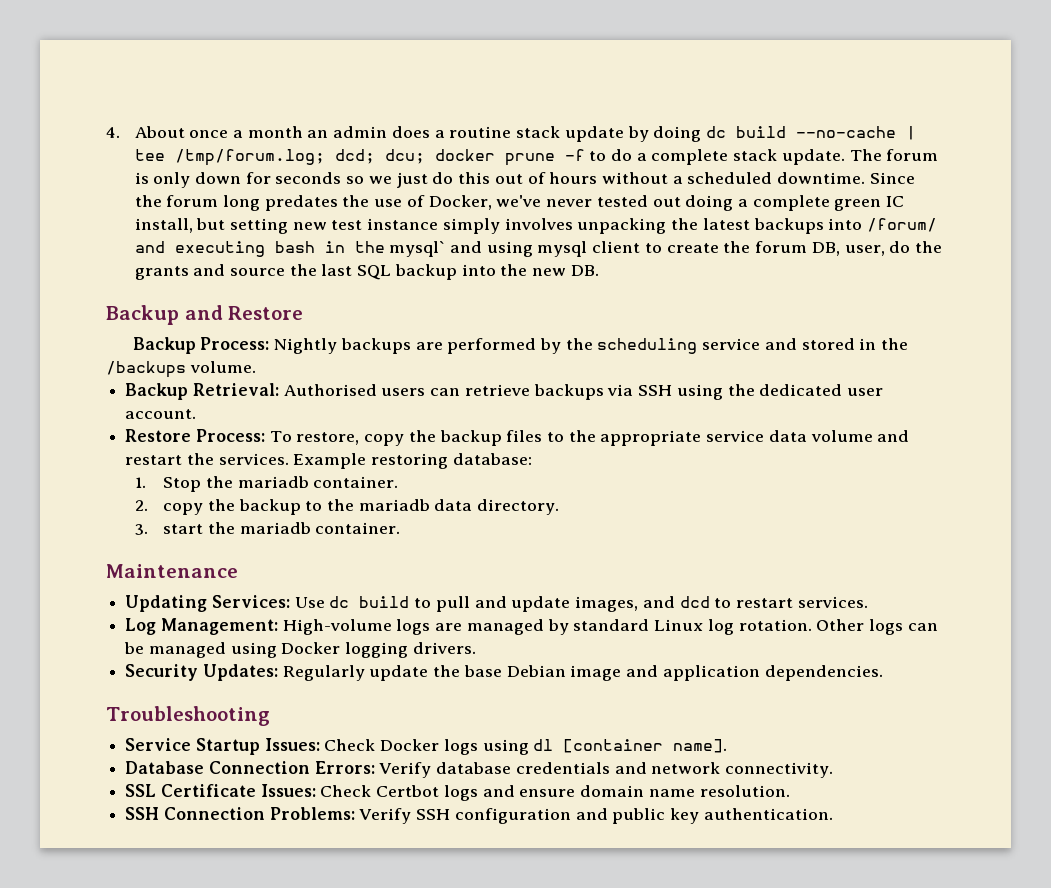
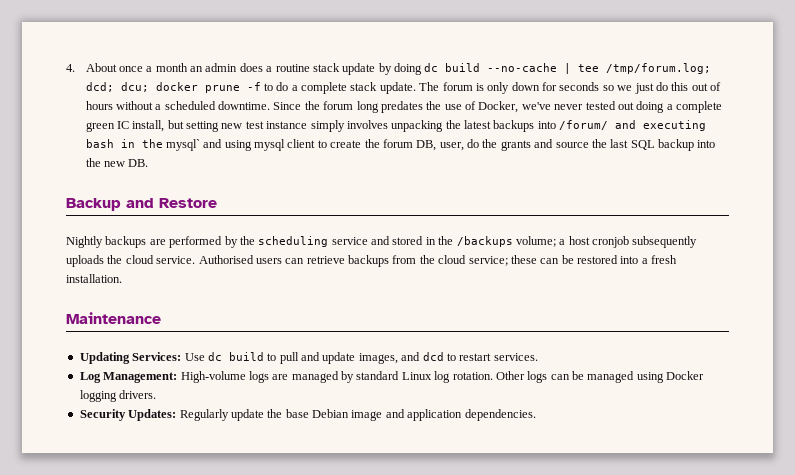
[132,337,270,354] Backup Process: -> (217, 203) none
[189,361,256,373] [125,383,279,400] volume. // Backup Retrieval: -> [515,236,698,248] [66,255,196,267] volume; a host cronjob subsequently uploads the cloud service.
[607,384,883,400] [125,409,197,419] [125,429,910,446] [125,453,532,469] [134,476,399,492] [134,499,560,515] [134,522,401,535] via SSH using the dedicated user account. // Restore Process: To restore, copy the backup files to the appropriate service data volume and restart the services. Example restoring database: // 1. Stop the mariadb container. // 2. copy the backup to the mariadb data directory. // 3. start the mariadb container. -> [392,255,678,266] [66,274,122,283] from the cloud service; these can be restored into a fresh installation.
[106,706,270,726] [125,738,728,755] [125,761,834,778] [125,784,790,801] [125,807,833,824] // Troubleshooting // Service Startup Issues: Check Docker logs using dl [container name]. // Database Connection Errors: Verify database credentials and network connectivity. // SSL Certificate Issues: Check Certbot logs and ensure domain name resolution. // SSH Connection Problems: Verify SSH configuration and public key authentication. -> (536, 415) none

